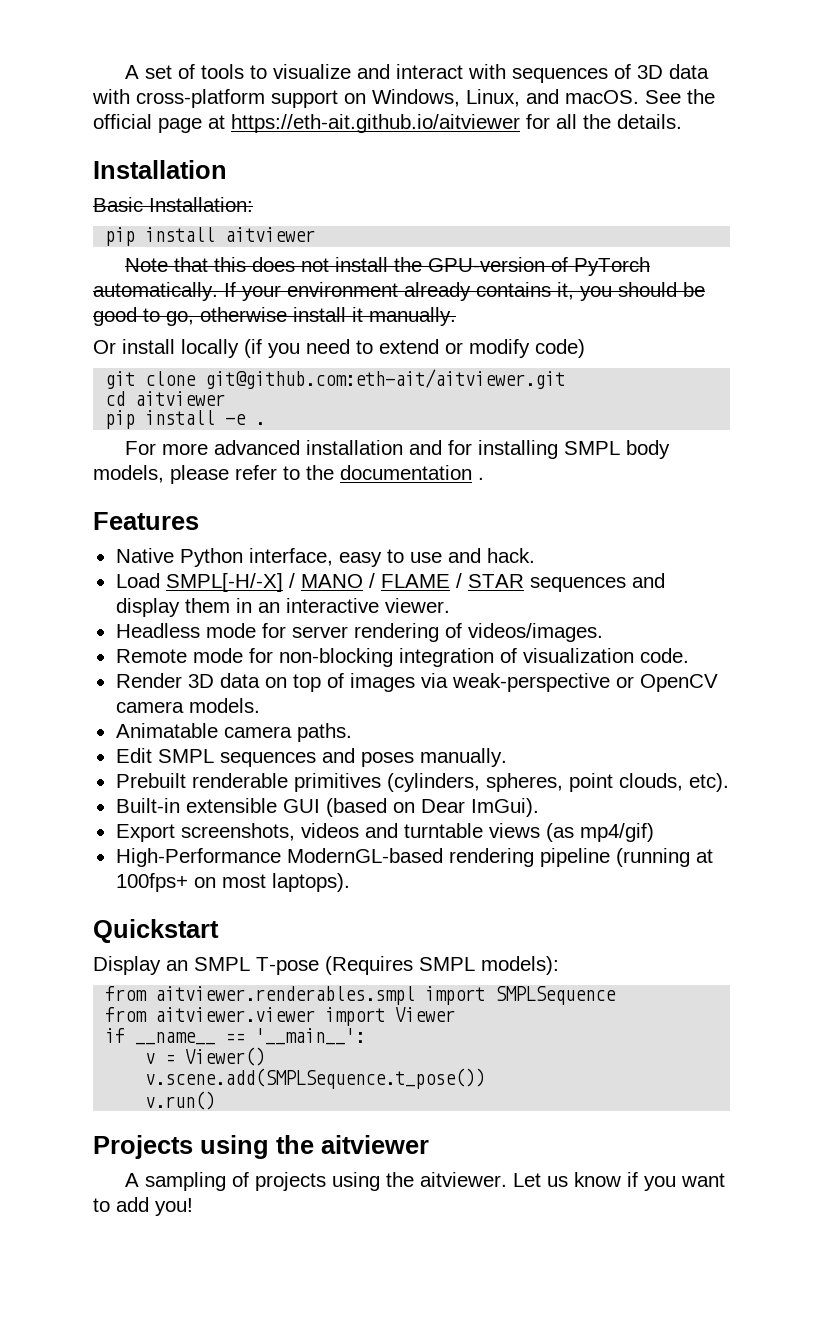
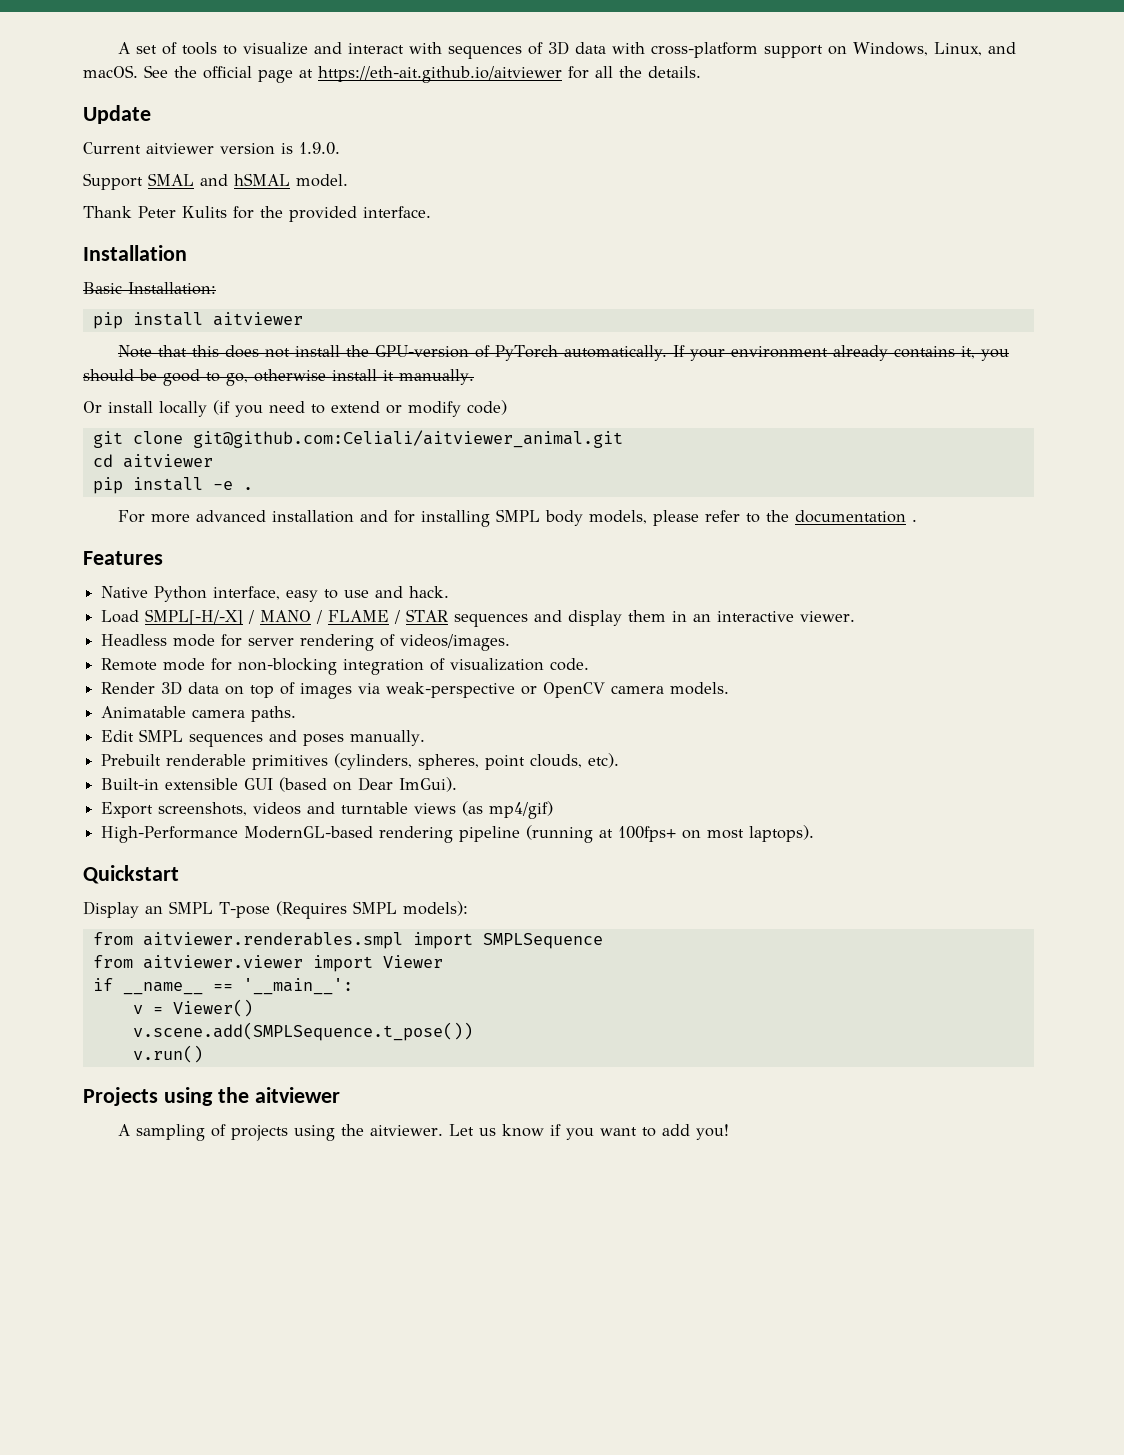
(682, 121) none -> [83,105,151,124] [83,142,340,155] [83,173,348,190] [83,206,431,222] // Update // Current aitviewer version is 1.9.0. // Support SMAL and hSMAL model. // Thank Peter Kulits for the provided interface.
[205,369,566,389] git@github.com:eth-ait/aitviewer.git -> [192,430,623,448] git@github.com:Celiali/aitviewer_animal.git

